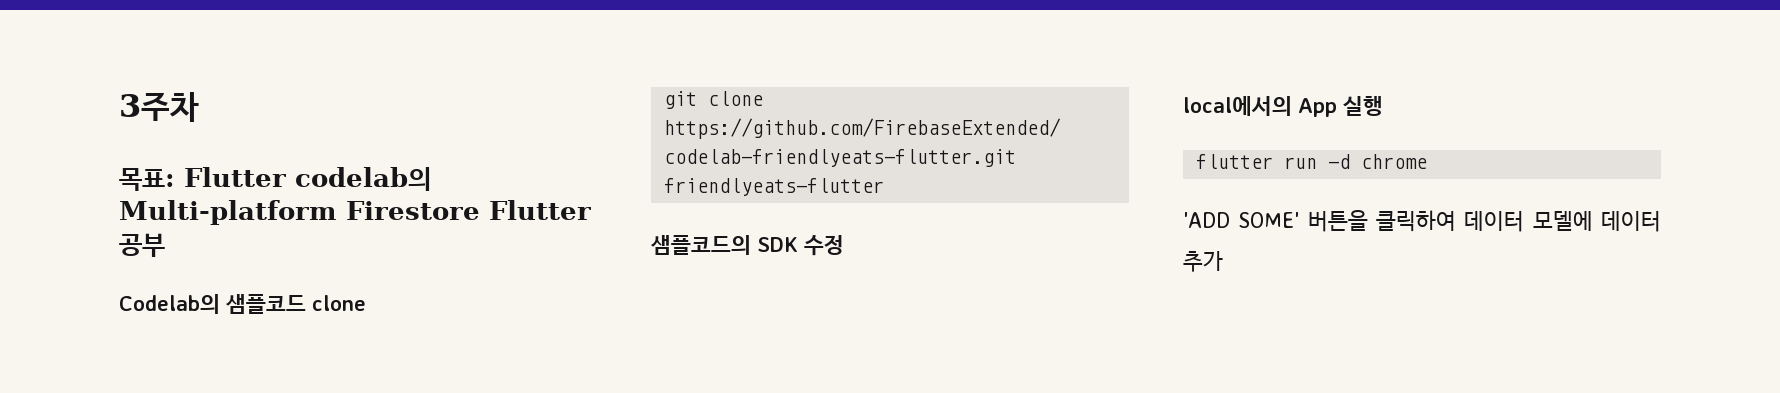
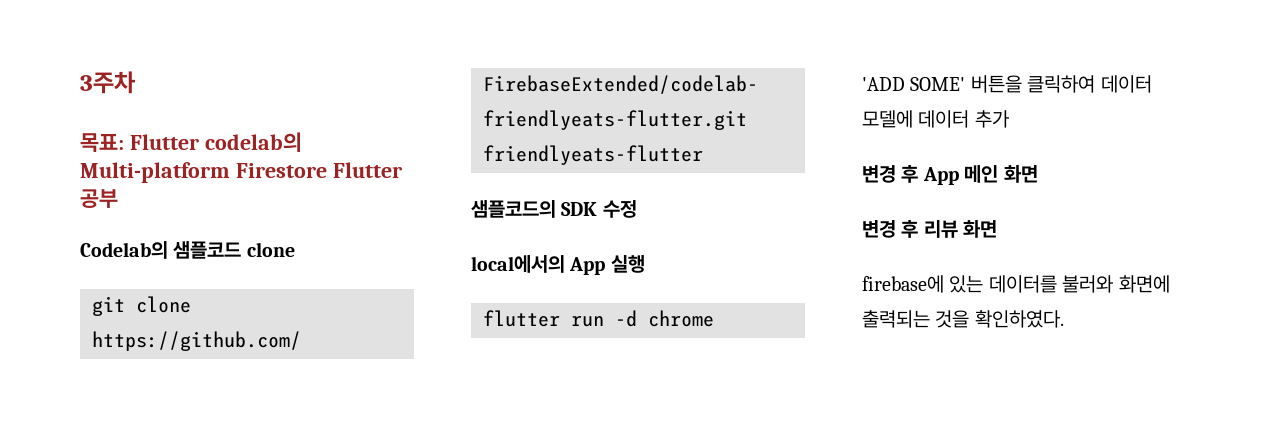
(1223, 261) none -> [862,165,1038,185] [862,220,998,238] [862,275,1170,293] [862,310,1064,328] // 변경 후 App 메인 화면 // 변경 후 리뷰 화면 // firebase에 있는 데이터를 불러와 화면에 출력되는 것을 확인하였다.

